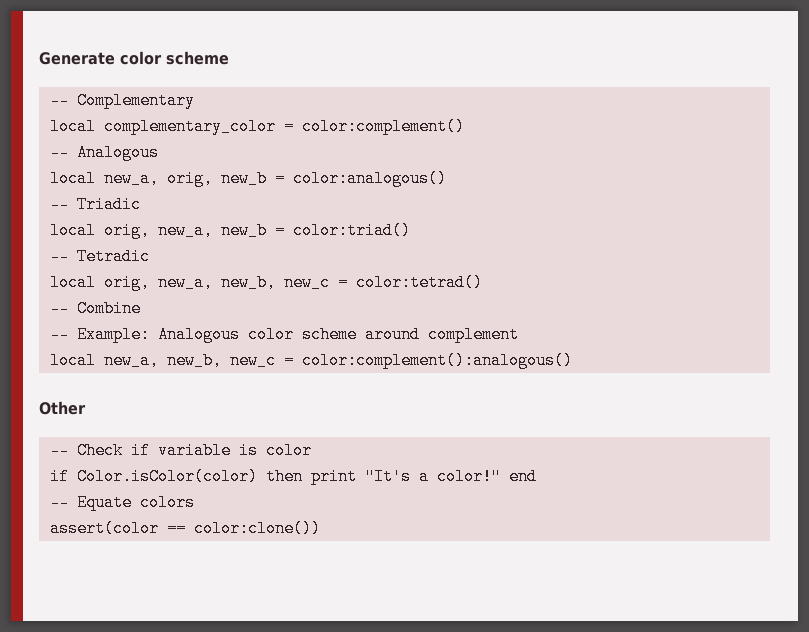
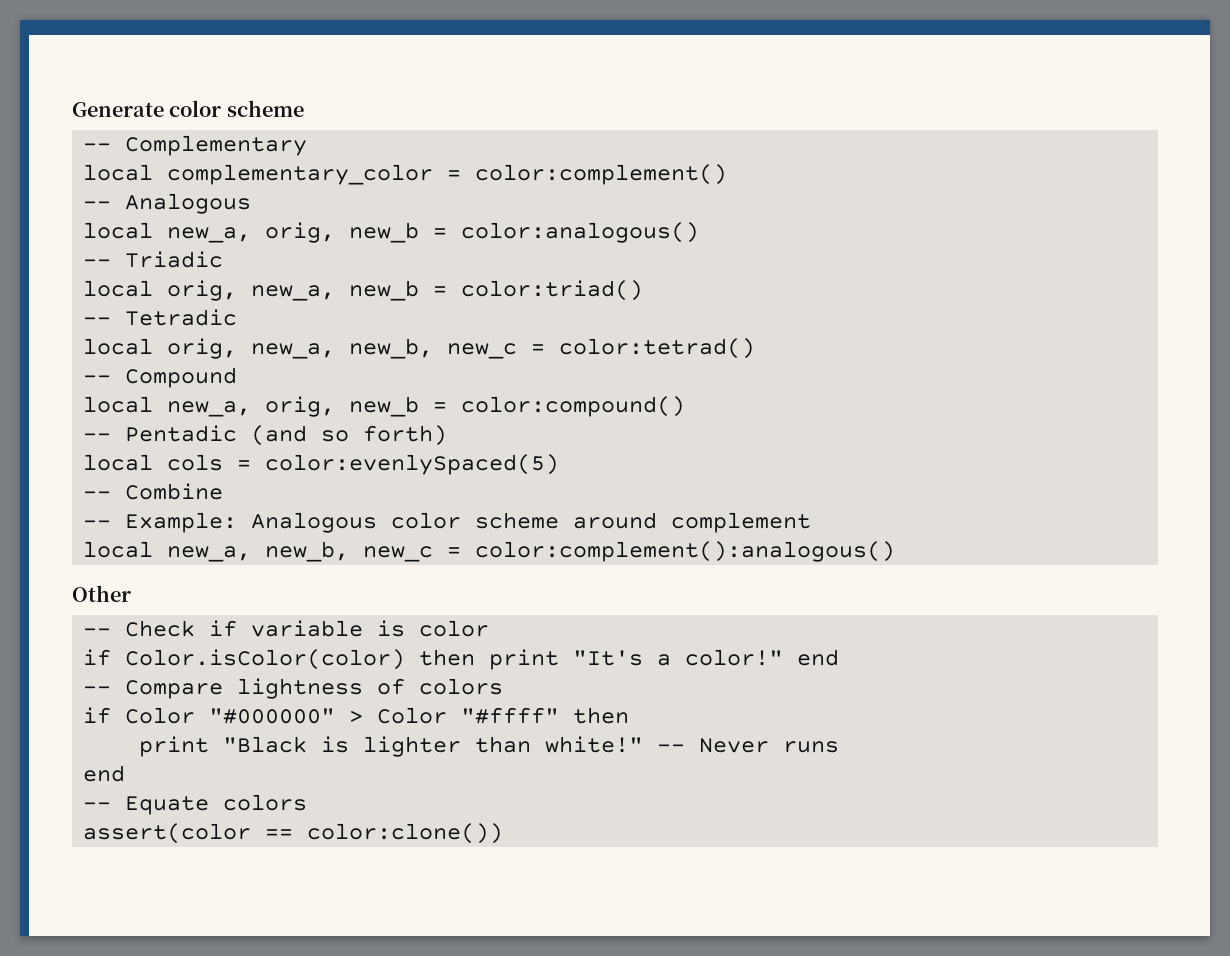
(483, 282) none -> [83,367,238,388] [83,396,686,417] [83,425,448,446] [83,454,560,475] // -- Compound // local new_a, orig, new_b = color:compound() // -- Pentadic (and so forth) // local cols = color:evenlySpaced(5)
(537, 476) none -> [83,678,504,699] [83,707,630,724] [139,736,840,757] [83,765,126,782] // -- Compare lightness of colors // if Color "#000000" > Color "#ffff" then // print "Black is lighter than white!" -- Never runs // end

